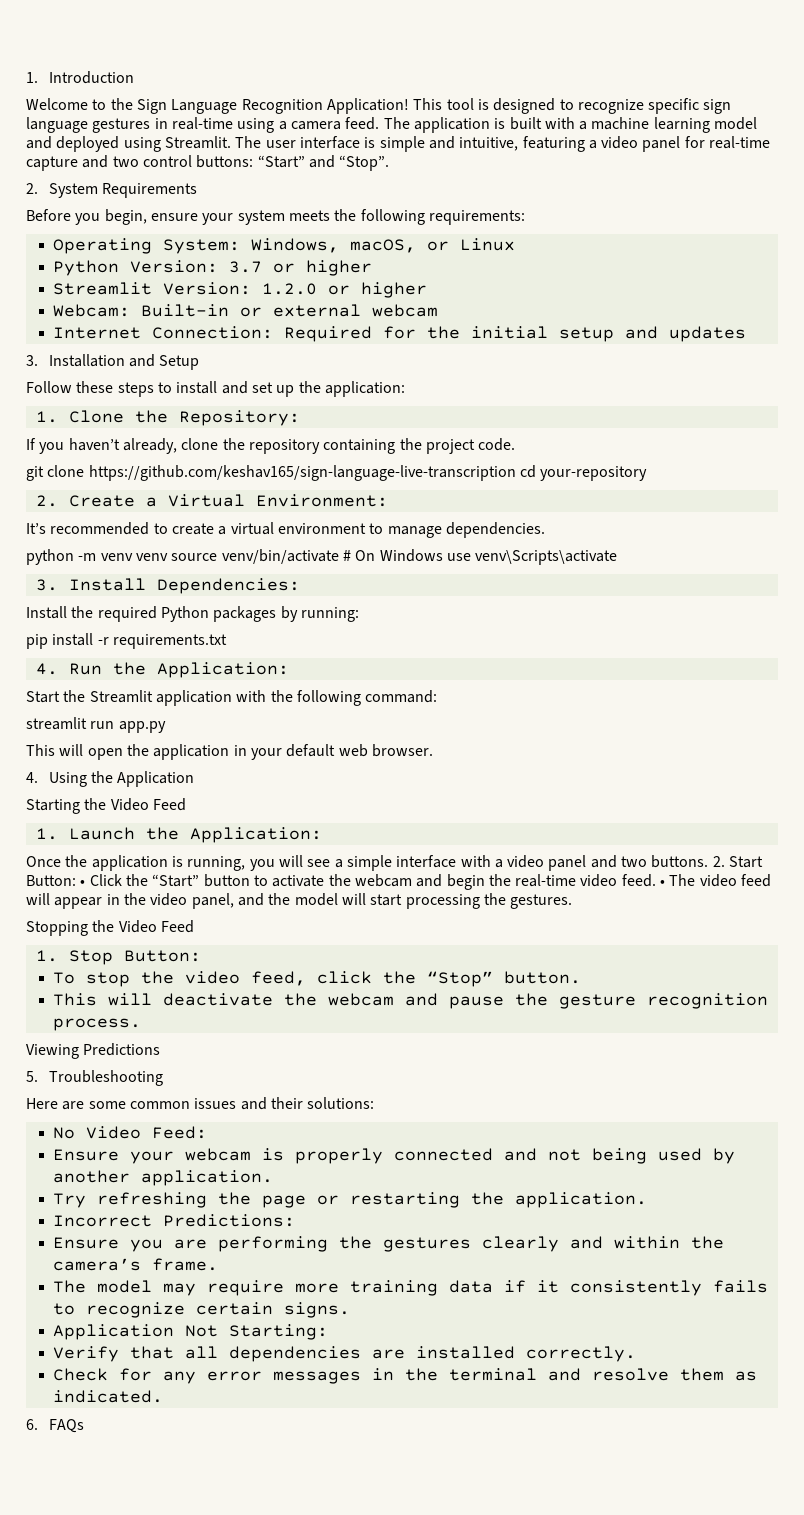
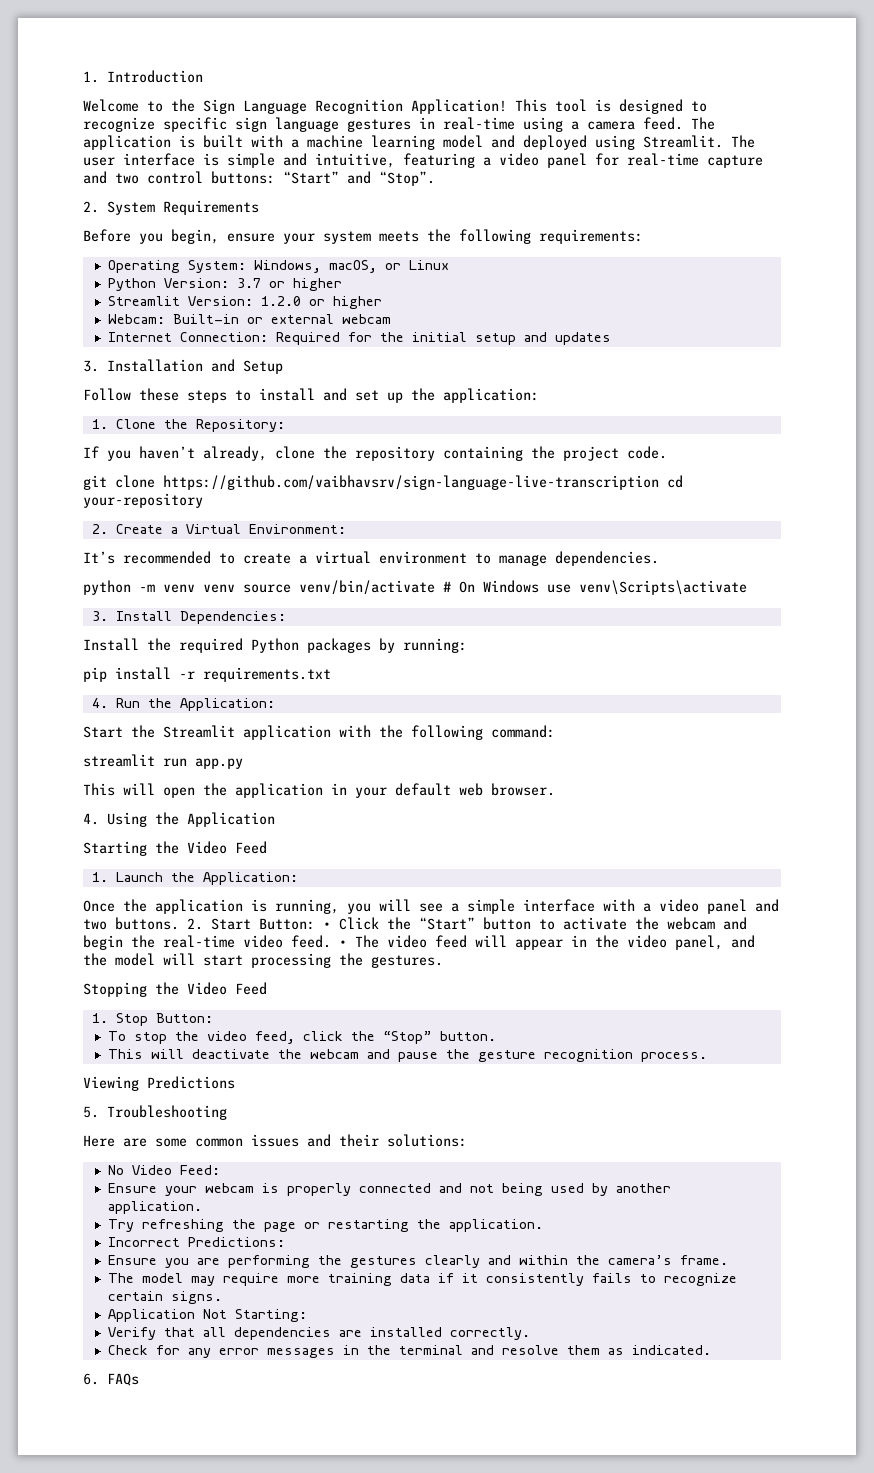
[88,465,516,481] https://github.com/keshav165/sign-language-live-transcription -> [163,475,659,490] https://github.com/vaibhavsrv/sign-language-live-transcription

